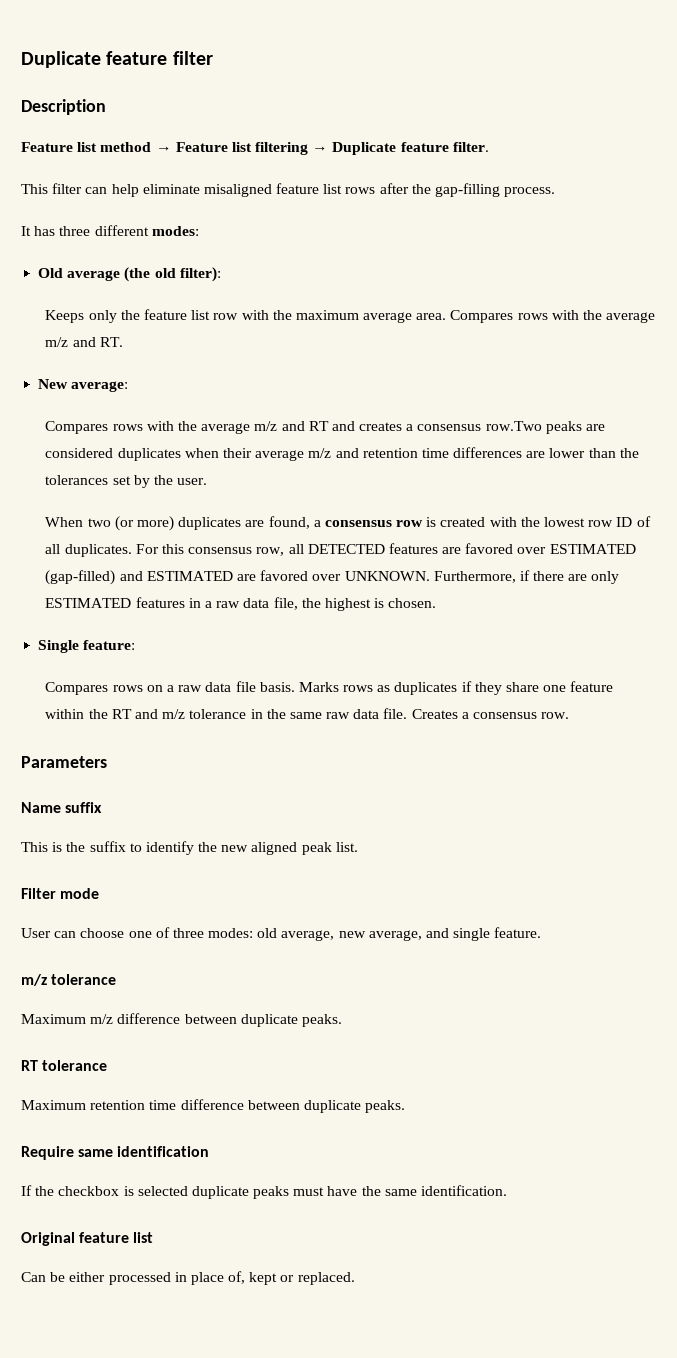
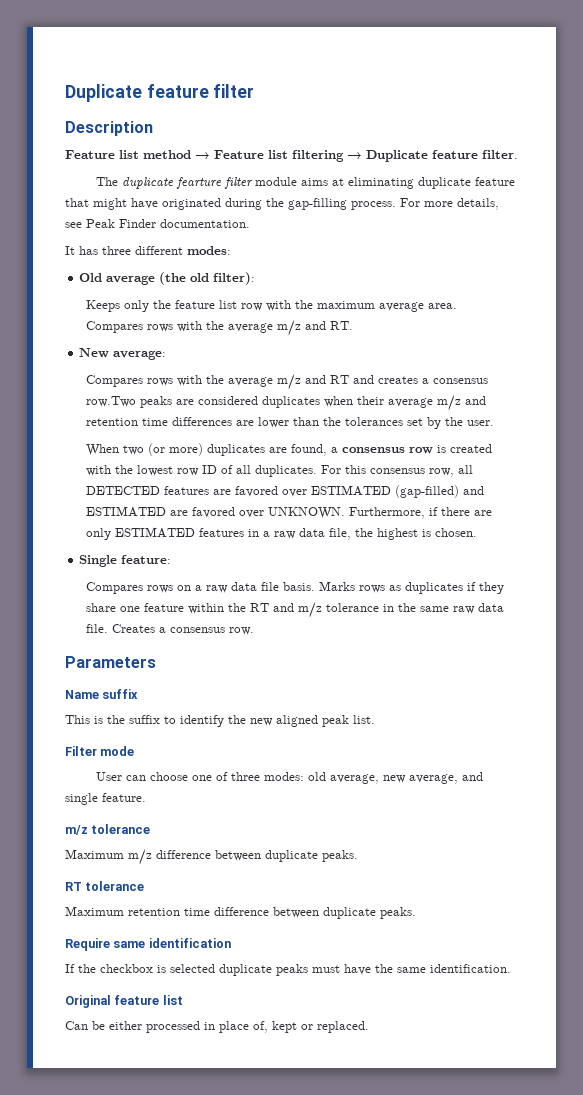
[21,183,556,197] This filter can help eliminate misaligned feature list rows after the gap-filling process. -> [96,177,516,189] [65,198,499,210] [65,219,250,228] The duplicate fearture filter module aims at eliminating duplicate feature that might have originated during the gap-filling process. For more details, see Peak Finder documentation.

